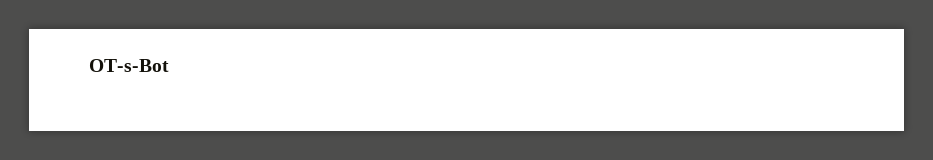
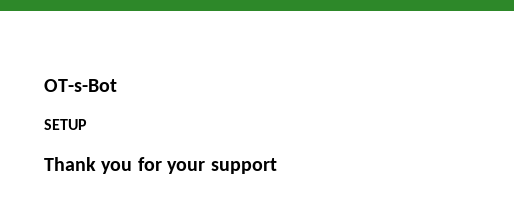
(169, 65) none -> [44,119,87,130] [44,157,277,174] // SETUP // Thank you for your support

